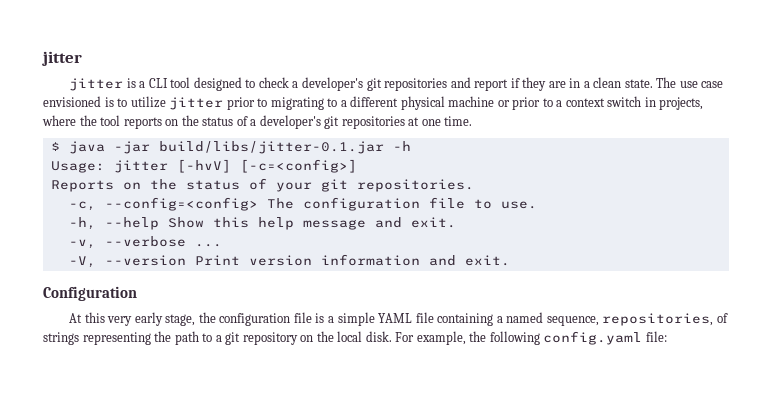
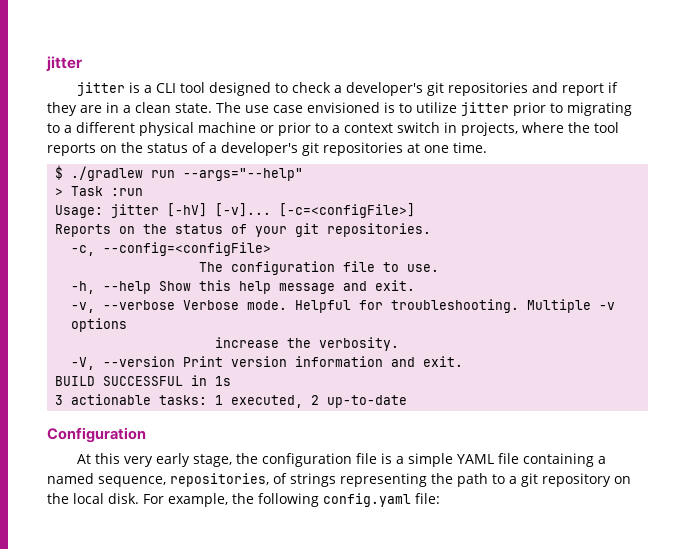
[68,141,411,154] java -jar build/libs/jitter-0.1.jar -h -> [71,166,304,181] [55,186,144,196] ./gradlew run --args="--help" // > Task :run
[176,159,357,173] [-hvV] [-c=<config>] -> [167,203,416,218] [-hV] [-v]... [-c=<configFile>]
[104,197,258,211] --config=<config> -> [103,242,272,256] --config=<configFile> //
[194,244,222,247] ... -> [183,299,616,313] [71,318,128,332] [215,337,400,351] Verbose mode. Helpful for troubleshooting. Multiple -v options // increase the verbosity.
(510, 260) none -> [55,375,232,386] [55,394,408,408] // BUILD SUCCESSFUL in 1s // 3 actionable tasks: 1 executed, 2 up-to-date

